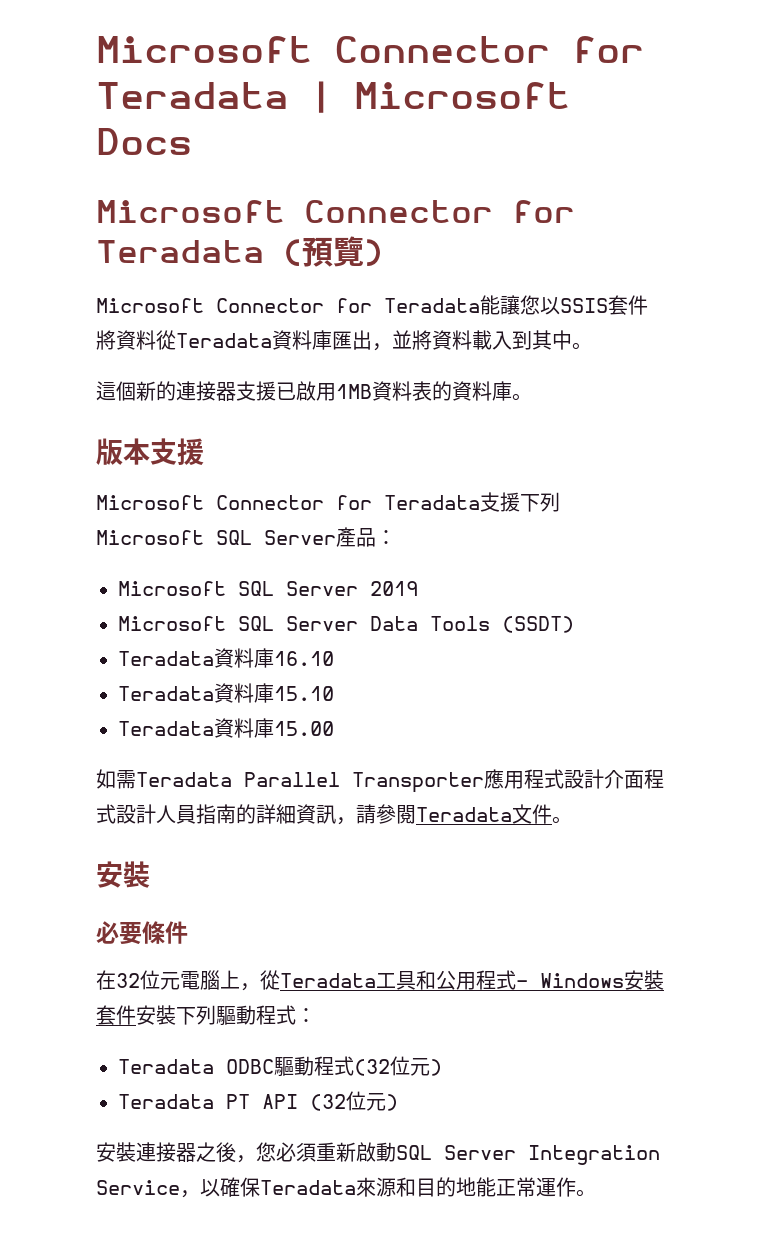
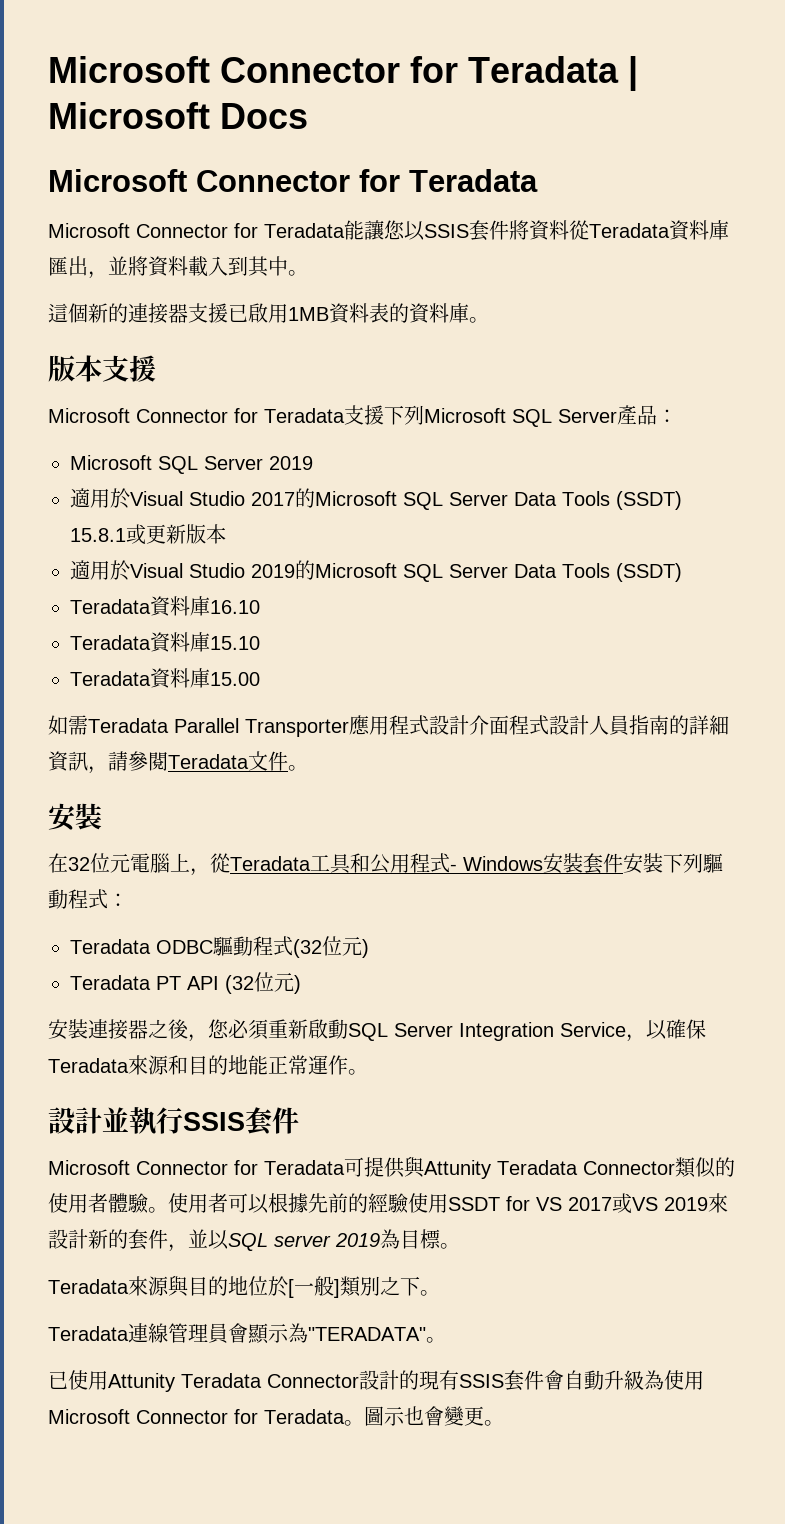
[283,236,383,267] (預覽) -> (538, 180) none
(418, 588) none -> [70,488,682,510] [70,524,226,545] [70,560,315,581] 適用於Visual Studio 2017的Microsoft SQL Server Data Tools (SSDT) 15.8.1或更新版本 // 適用於Visual Studio 2019的
[96,921,188,945] // 必要條件 -> (102, 816) none
(596, 1193) none -> [48,1107,299,1136] [48,1156,735,1179] [48,1193,728,1214] [48,1229,460,1252] [48,1275,440,1298] [48,1323,446,1344] [48,1370,704,1392] [48,1406,504,1426] // 設計並執行SSIS套件 // Microsoft Connector for Teradata可提供與Attunity Teradata Connector類似的使用者體驗。使用者可以根據先前的經驗使用SSDT for VS 2017或VS 2019來設計新的套件，並以SQL server 2019為目標。 // Teradata來源與目的地位於[一般]類別之下。 // Teradata連線管理員會顯示為"TERADATA"。 // 已使用Attunity Teradata Connector設計的現有SSIS套件會自動升級為使用Microsoft Connector for Teradata。圖示也會變更。

